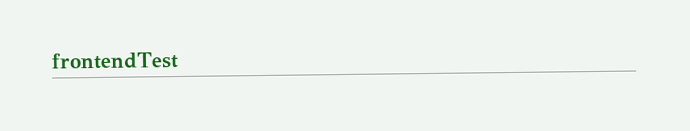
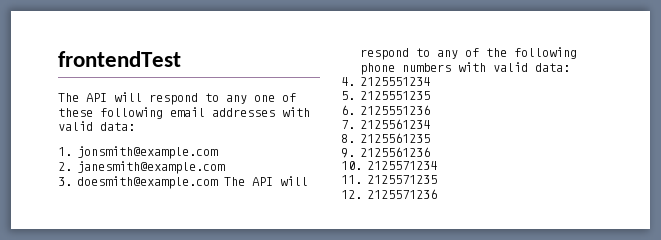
(179, 61) none -> [58,92,296,105] [58,107,310,119] [58,121,135,131] [58,146,219,159] [58,161,226,174] [58,176,309,189] [360,47,578,60] [360,62,571,75] [341,77,431,86] [341,91,431,100] [341,105,431,115] [341,119,431,129] [341,133,431,143] [341,147,431,158] [341,161,438,170] [341,175,438,184] [341,189,438,199] // The API will respond to any one of these following email addresses with valid data: // 1. jonsmith@example.com // 2. janesmith@example.com // 3. doesmith@example.com The API will respond to any of the following phone numbers with valid data: // 4. 2125551234 // 5. 2125551235 // 6. 2125551236 // 7. 2125561234 // 8. 2125561235 // 9. 2125561236 // 10. 2125571234 // 11. 2125571235 // 12. 2125571236

